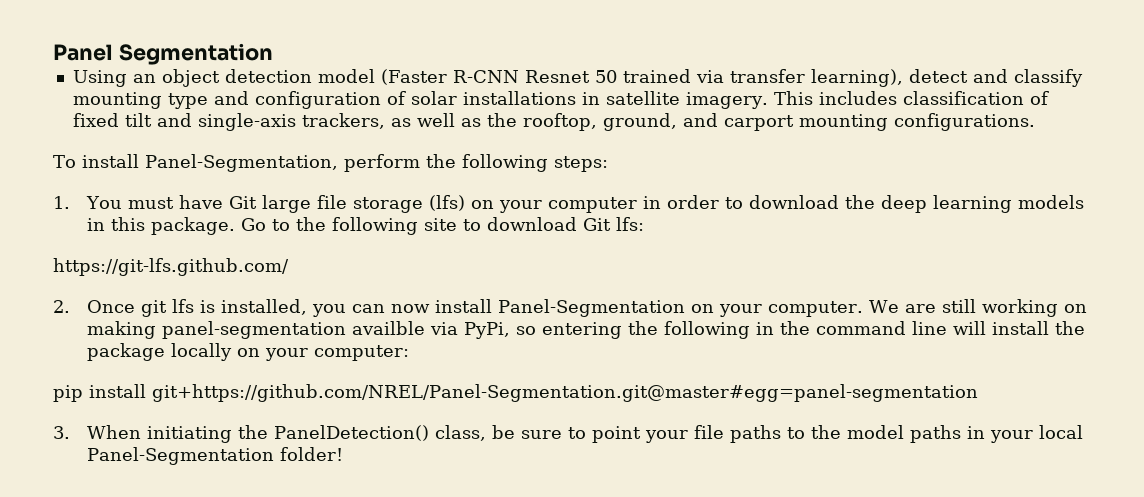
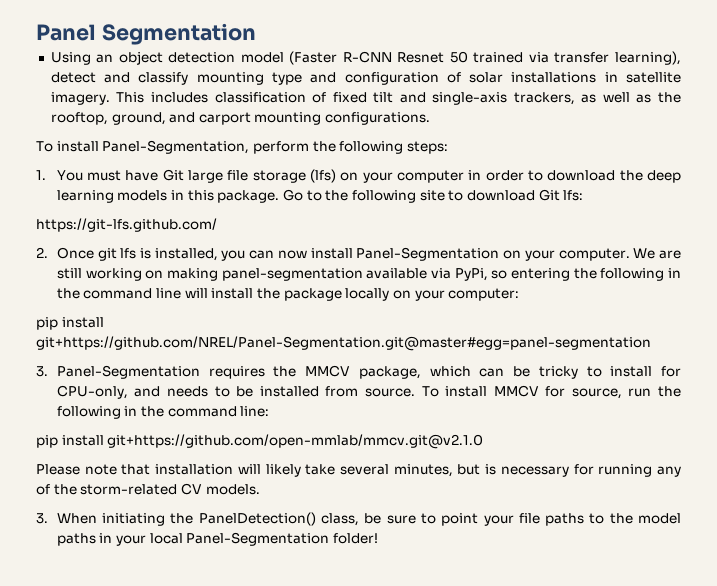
[352,321,426,335] availble -> [366,268,428,279] available
(978, 393) none -> [36,365,681,379] [56,385,681,399] [56,406,270,419] [36,434,484,449] [36,464,681,477] [36,483,260,495] // 3. Panel-Segmentation requires the MMCV package, which can be tricky to install for CPU-only, and needs to be installed from source. To install MMCV for source, run the following in the command line: // pip install git+https://github.com/open-mmlab/mmcv.git@v2.1.0 // Please note that installation will likely take several minutes, but is necessary for running any of the storm-related CV models.

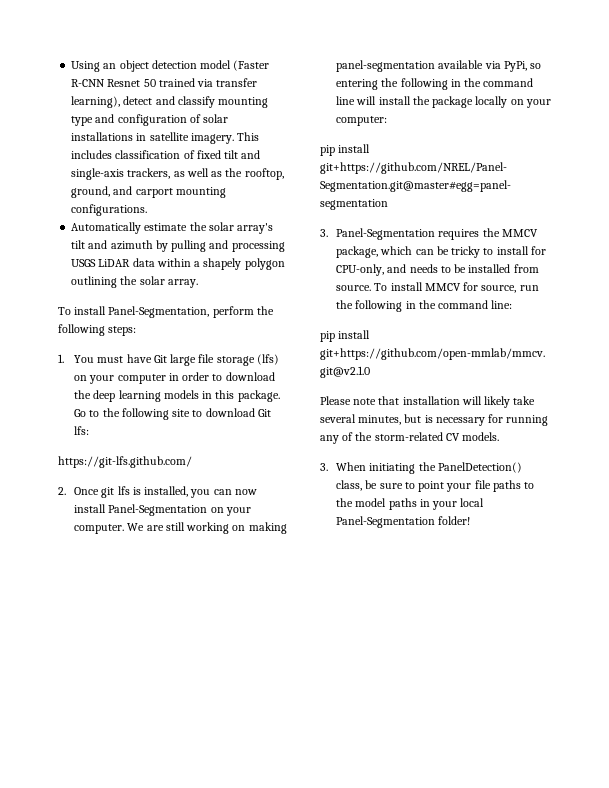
[36,23,256,45] Panel Segmentation // -> (71, 66) none
(431, 118) none -> [71,222,274,234] [71,240,285,252] [71,258,285,270] [71,276,198,288] // Automatically estimate the solar array's tilt and azimuth by pulling and processing USGS LiDAR data within a shapely polygon outlining the solar array.

